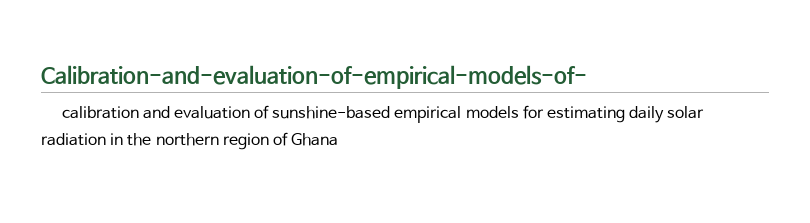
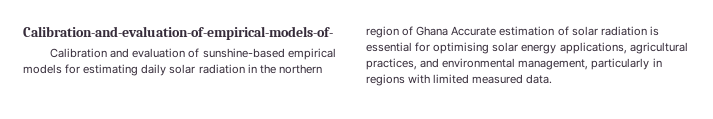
[61,106,139,119] calibration -> [50,48,108,58] Calibration
(339, 139) none -> [451,26,659,36] [366,42,688,54] [366,58,662,70] [366,74,553,86] Accurate estimation of solar radiation is essential for optimising solar energy applications, agricultural practices, and environmental management, particularly in regions with limited measured data.

